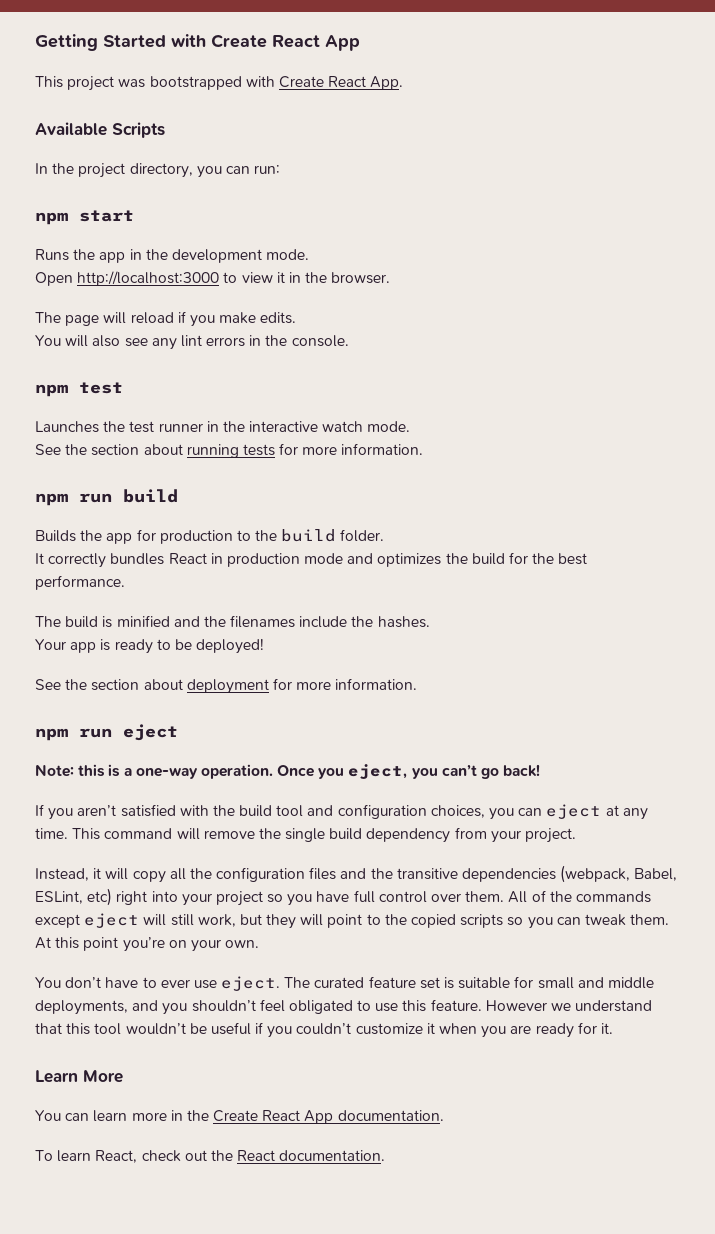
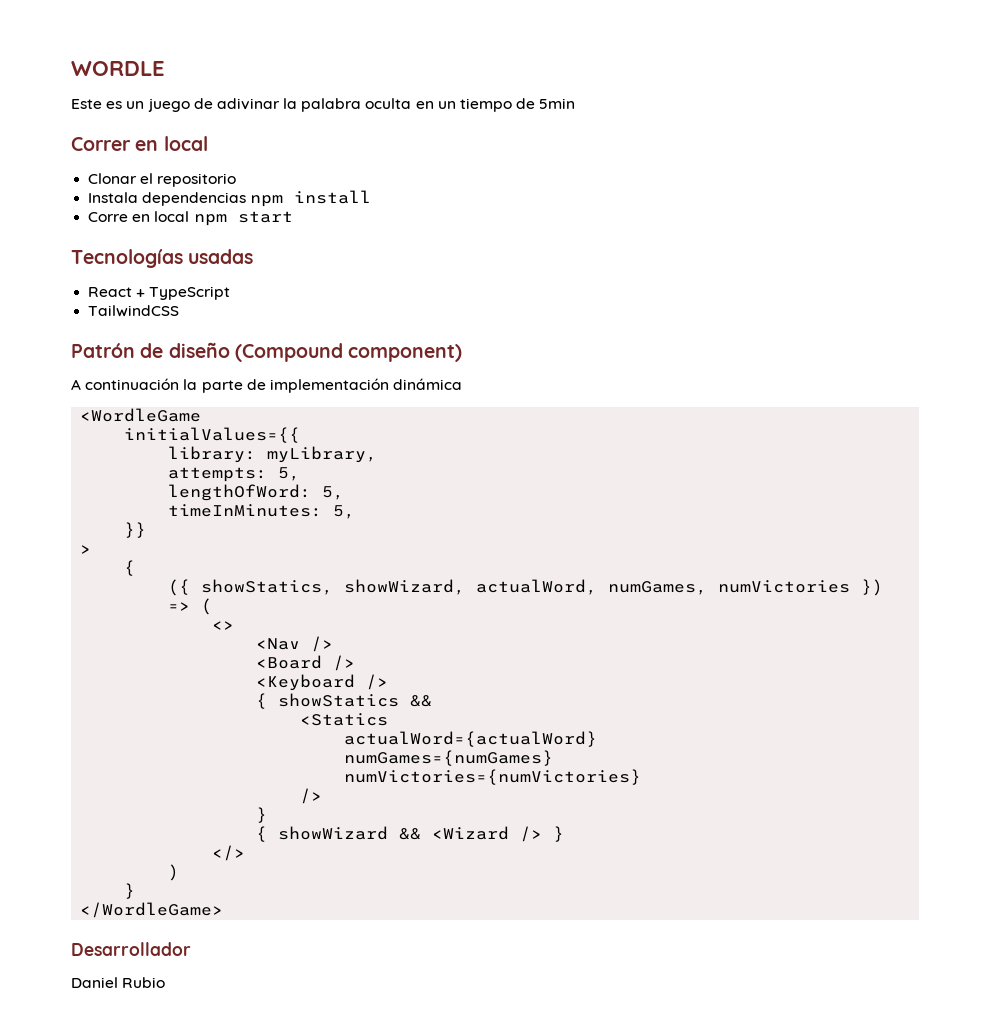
[35,34,360,51] [35,76,404,91] [35,122,165,138] [35,163,281,178] [35,210,134,225] [35,249,310,263] [35,271,391,286] [35,311,297,327] [35,335,349,350] [35,382,123,397] [35,421,411,433] [35,443,424,458] [35,489,178,506] [35,529,385,544] [35,552,588,568] [35,575,125,590] [35,615,430,628] [35,638,265,654] [35,678,418,694] [35,724,178,741] [35,764,541,779] [35,804,648,820] [35,827,577,843] [35,865,678,883] [35,888,651,906] [35,913,670,929] [35,937,260,952] [35,976,654,991] [35,999,653,1015] [35,1022,613,1038] [35,1070,123,1083] [35,1110,444,1124] [35,1150,386,1163] Getting Started with Create React App // This project was bootstrapped with Create React App. // Available Scripts // In the project directory, you can run: // npm start // Runs the app in the development mode. // Open http://localhost:3000 to view it in the browser. // The page will reload if you make edits. // You will also see any lint errors in the console. // npm test // Launches the test runner in the interactive watch mode. // See the section about running tests for more information. // npm run build // Builds the app for production to the build folder. // It correctly bundles React in production mode and optimizes the build for the best performance. // The build is minified and the filenames include the hashes. // Your app is ready to be deployed! // See the section about deployment for more information. // npm run eject // Note: this is a one-way operation. Once you eject, you can’t go back! // If you aren’t satisfied with the build tool and configuration choices, you can eject at any time. This command will remove the single build dependency from your project. // Instead, it will copy all the configuration files and the transitive dependencies (webpack, Babel, ESLint, etc) right into your project so you have full control over them. All of the commands except eject will still work, but they will point to the copied scripts so you can tweak them. At this point you’re on your own. // You don’t have to ever use eject. The curated feature set is suitable for small and middle deployments, and you shouldn’t feel obligated to use this feature. However we understand that this tool wouldn’t be useful if you couldn’t customize it when you are ready for it. // Learn More // You can learn more in the Create React App documentation. // To learn React, check out the React documentation. -> [71,61,165,76] [71,98,576,112] [71,136,208,151] [88,173,237,187] [88,190,372,207] [88,211,293,226] [71,249,254,268] [88,286,231,300] [88,305,180,317] [71,342,463,362] [71,378,463,393] [80,408,202,422] [124,427,301,443] [168,446,378,463] [168,467,301,482] [168,484,345,501] [168,504,356,519] [124,522,147,538] [80,545,92,554] [124,560,136,576] [168,579,884,596] [168,598,213,615] [212,621,235,630] [256,636,334,652] [256,655,356,671] [256,674,389,691] [256,693,433,709] [300,713,389,726] [344,731,598,747] [344,750,554,766] [344,769,642,785] [300,788,323,804] [256,807,268,823] [256,826,565,842] [212,845,246,861] [168,864,180,881] [124,883,136,899] [80,902,224,918] [71,942,191,956] [71,977,166,988] WORDLE // Este es un juego de adivinar la palabra oculta en un tiempo de 5min // Correr en local // Clonar el repositorio // Instala dependencias npm install // Corre en local npm start // Tecnologías usadas // React + TypeScript // TailwindCSS // Patrón de diseño (Compound component) // A continuación la parte de implementación dinámica // <WordleGame // initialValues={{ // library: myLibrary, // attempts: 5, // lengthOfWord: 5, // timeInMinutes: 5, // }} // > // { // ({ showStatics, showWizard, actualWord, numGames, numVictories }) => ( // <> // <Nav /> // <Board /> // <Keyboard /> // { showStatics && // <Statics // actualWord={actualWord} // numGames={numGames} // numVictories={numVictories} // /> // } // { showWizard && <Wizard /> } // </> // ) // } // </WordleGame> // Desarrollador // Daniel Rubio

